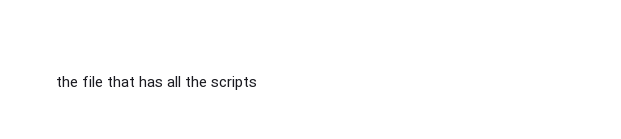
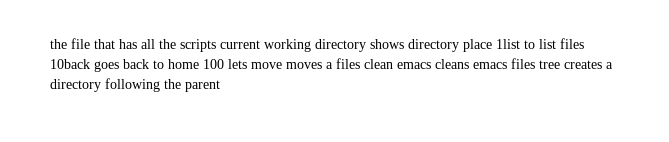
(258, 83) none -> [220,38,584,52] [50,58,613,72] [50,78,220,92] current working directory shows directory place 1list to list files 10back goes back to home 100 lets move moves a files clean emacs cleans emacs files tree creates a directory following the parent

